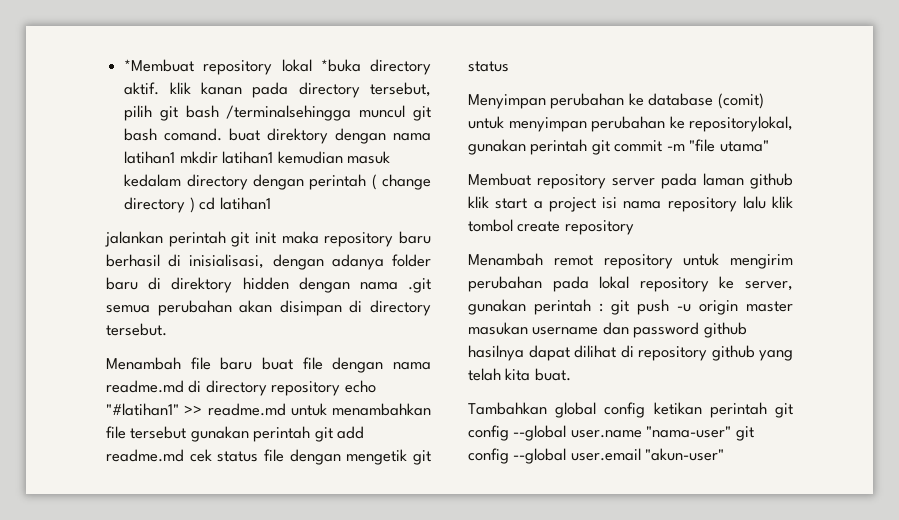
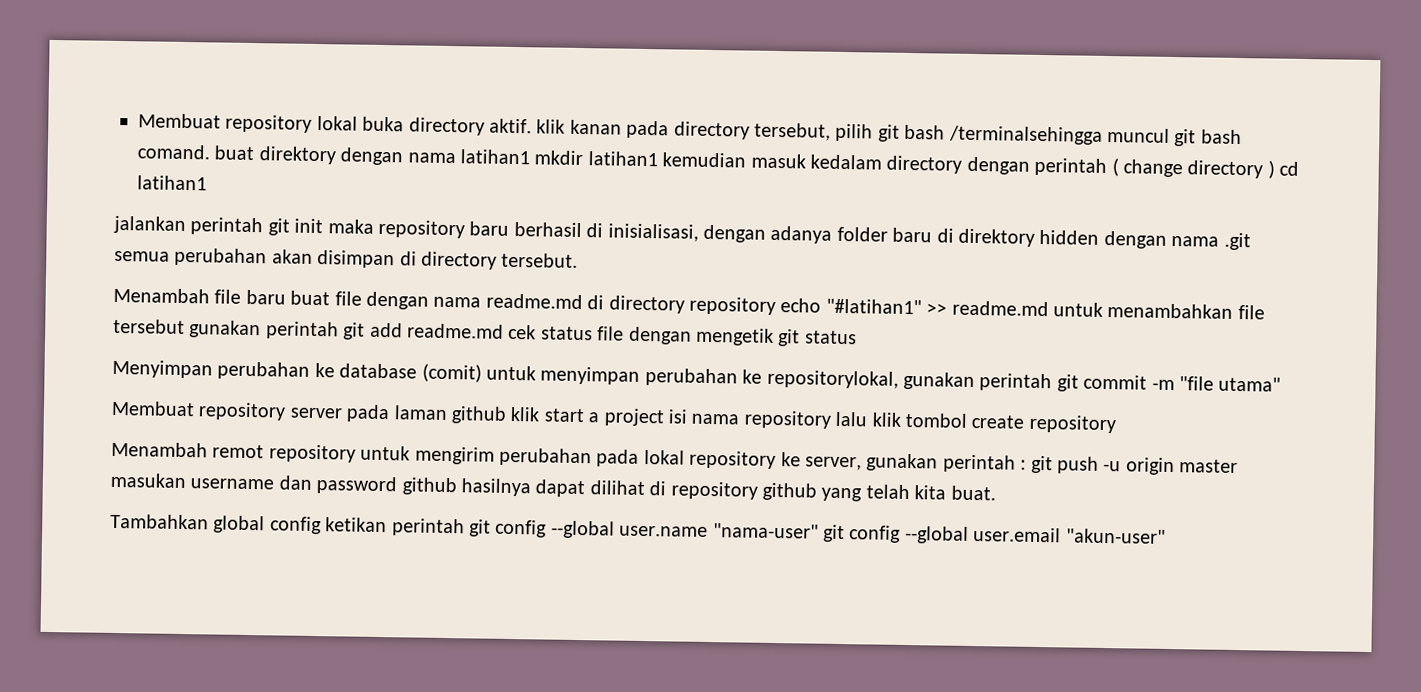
[124,59,195,72] *Membuat -> [138,113,221,129] Membuat
[320,59,361,72] *buka -> [362,116,405,132] buka

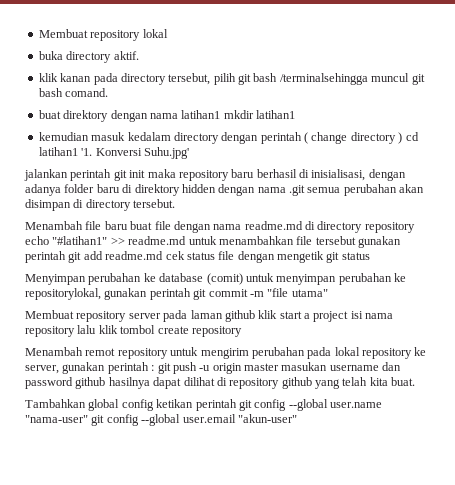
(358, 123) none -> (168, 33) //
(532, 126) none -> (139, 55) //
(210, 152) none -> (109, 92) //
(658, 159) none -> (295, 114) //
(207, 183) none -> [81,147,189,159] '1. Konversi Suhu.jpg'

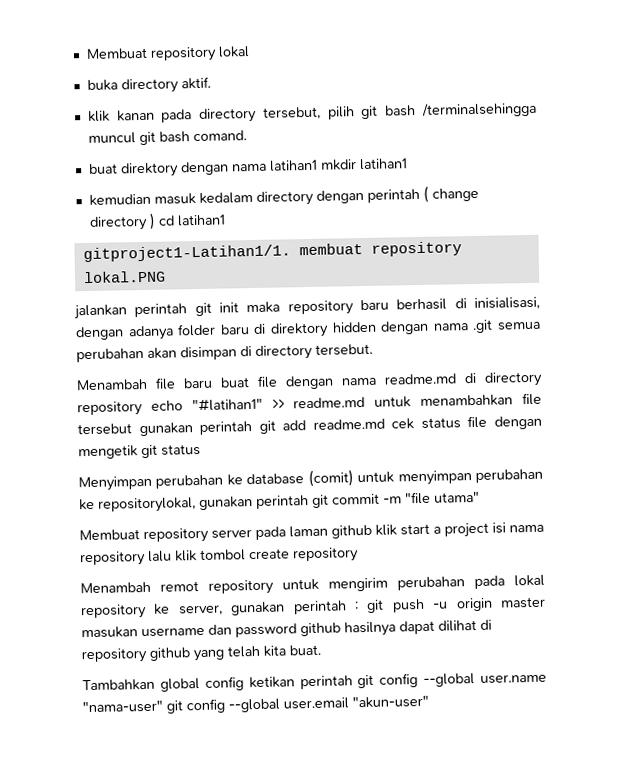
[81,147,189,159] '1. Konversi Suhu.jpg' -> [82,241,462,263] [82,270,166,284] // gitproject1-Latihan1/1. membuat repository lokal.PNG

